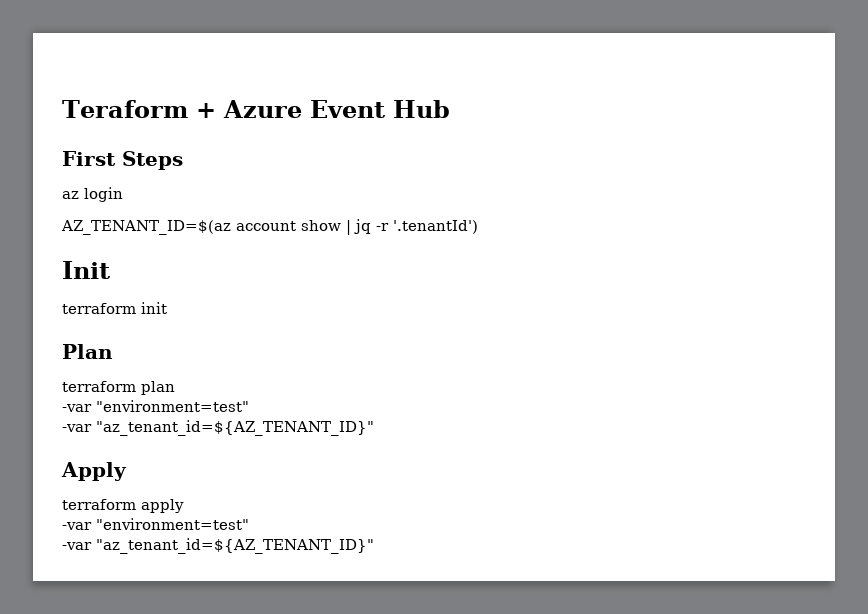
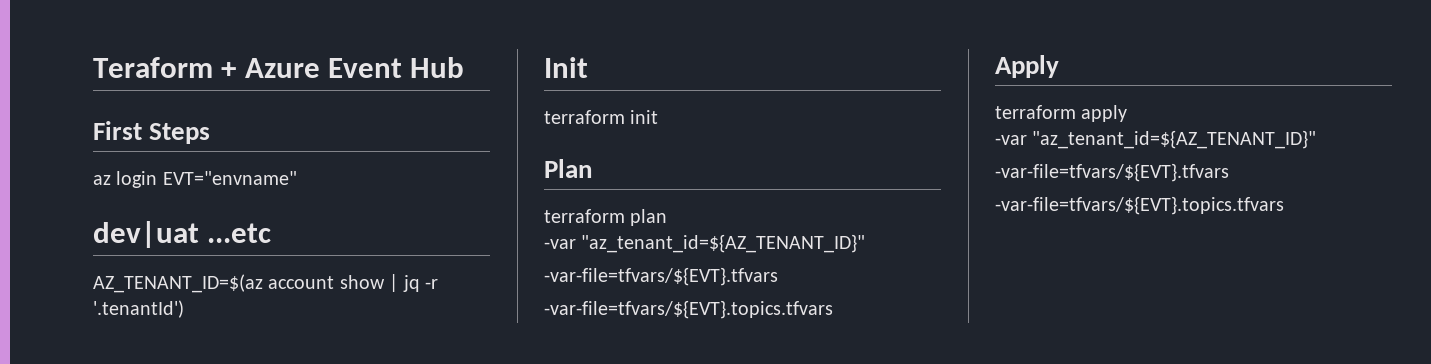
(123, 194) none -> [162,171,297,185] [93,221,272,248] EVT="envname" // dev|uat ...etc
[96,400,249,412] [62,420,374,436] "environment=test" // -var "az_tenant_id=${AZ_TENANT_ID}" -> [581,234,866,253] [544,267,778,286] [544,300,833,319] "az_tenant_id=${AZ_TENANT_ID}" // -var-file=tfvars/${EVT}.tfvars // -var-file=tfvars/${EVT}.topics.tfvars
[96,518,249,530] [62,538,374,554] "environment=test" // -var "az_tenant_id=${AZ_TENANT_ID}" -> [1032,130,1317,149] [995,163,1229,182] [995,196,1284,215] "az_tenant_id=${AZ_TENANT_ID}" // -var-file=tfvars/${EVT}.tfvars // -var-file=tfvars/${EVT}.topics.tfvars

